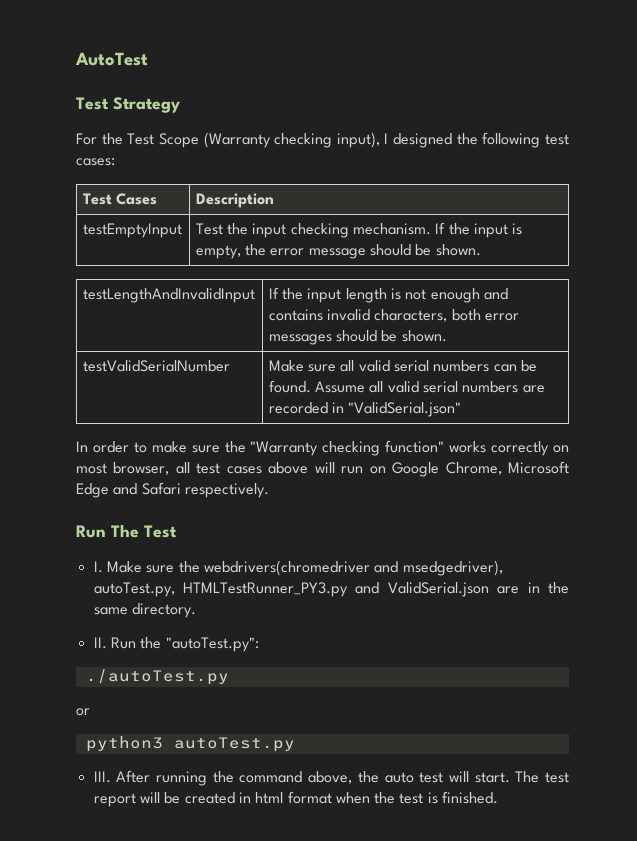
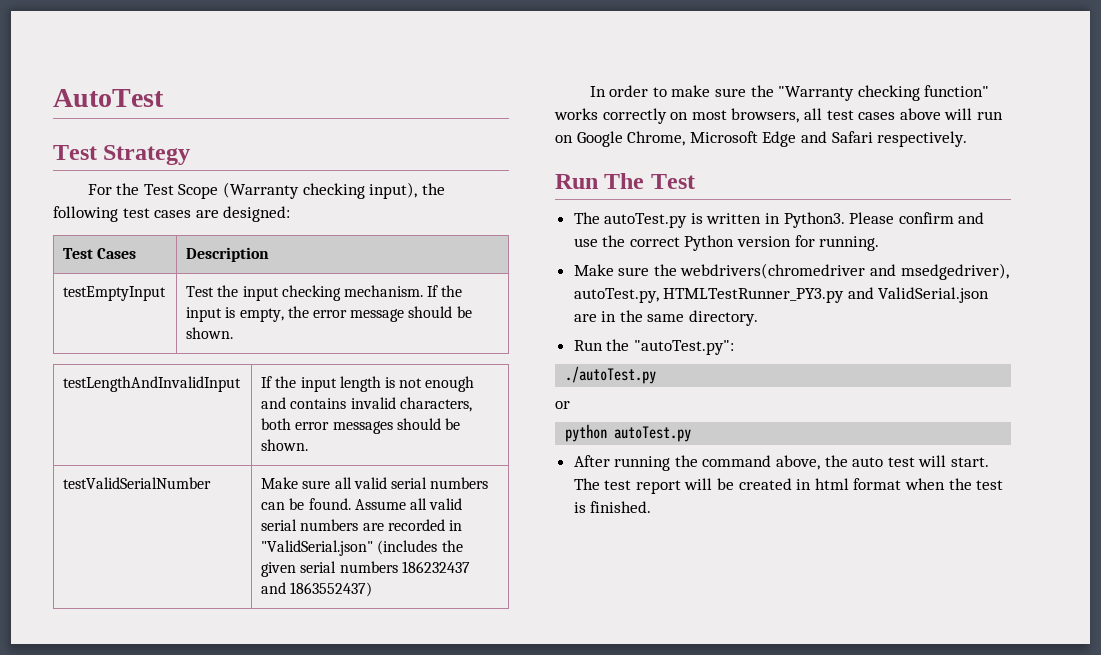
[384,133,453,148] I designed -> (418, 190) none
[76,158,115,166] cases: -> [154,206,291,222] cases are designed:
(462, 409) none -> [377,540,463,555] [261,561,470,577] [261,582,373,597] (includes the given serial numbers 186232437 and 1863552437)
[113,462,170,475] browser, -> [731,108,800,123] browsers,
[93,561,103,573] I. -> [573,212,985,228] [573,235,880,251] The autoTest.py is written in Python3. Please confirm and use the correct Python version for running. //
[93,637,107,649] II. -> (759, 318) none
[85,736,163,752] python3 -> [565,424,608,442] python
[93,771,111,783] III. -> (692, 434) none

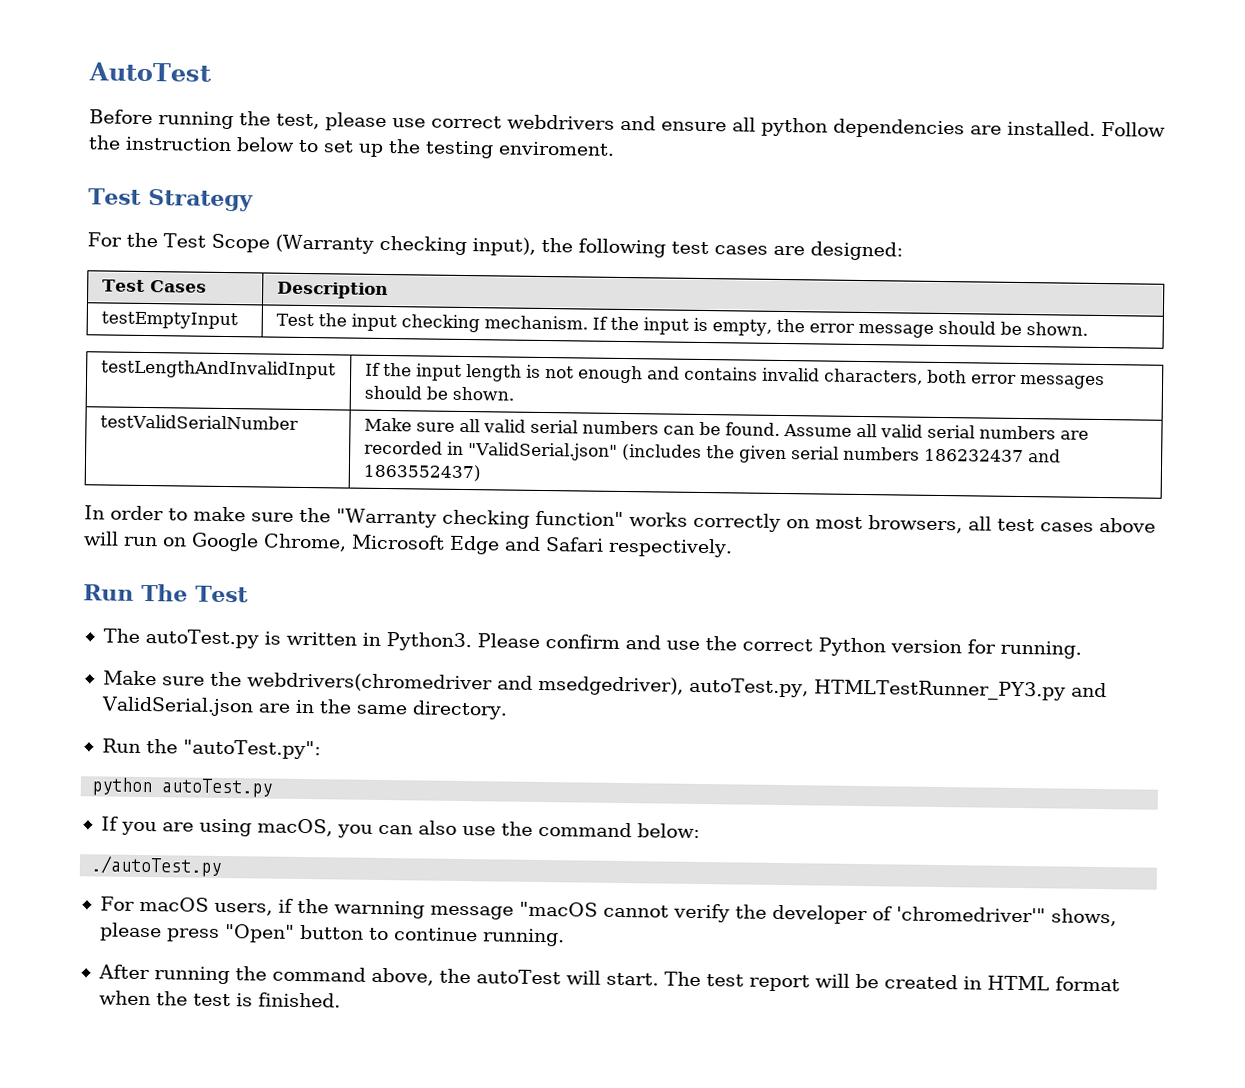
(164, 98) none -> [89,109,1166,139] [88,135,615,159] // Before running the test, please use correct webdrivers and ensure all python dependencies are installed. Follow the instruction below to set up the testing enviroment.
[565,366,657,384] [555,401,570,409] [565,424,692,442] ./autoTest.py // or // python autoTest.py -> [91,777,274,798] [100,816,700,838] [90,855,223,877] [99,896,1117,927] [98,922,565,947] python autoTest.py // If you are using macOS, you can also use the command below: // ./autoTest.py // For macOS users, if the warnning message "macOS cannot verify the developer of 'chromedriver'" shows, please press "Open" button to continue running.
[852,457,915,467] auto test -> [475,969,561,985] autoTest
[814,478,849,490] html -> [986,975,1050,991] HTML

